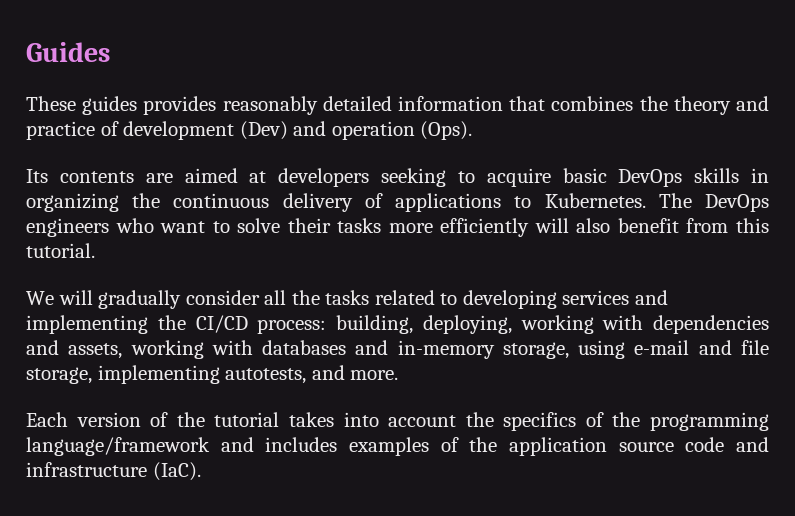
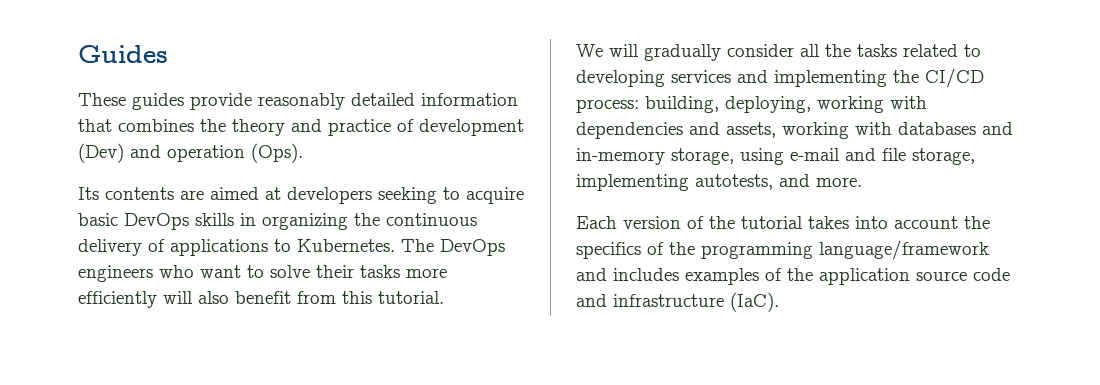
[143,96,217,115] provides -> [190,93,252,110] provide

